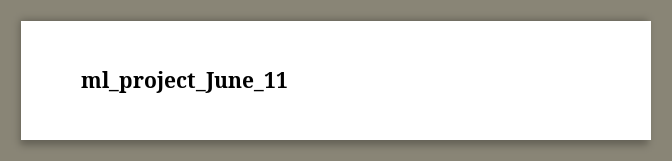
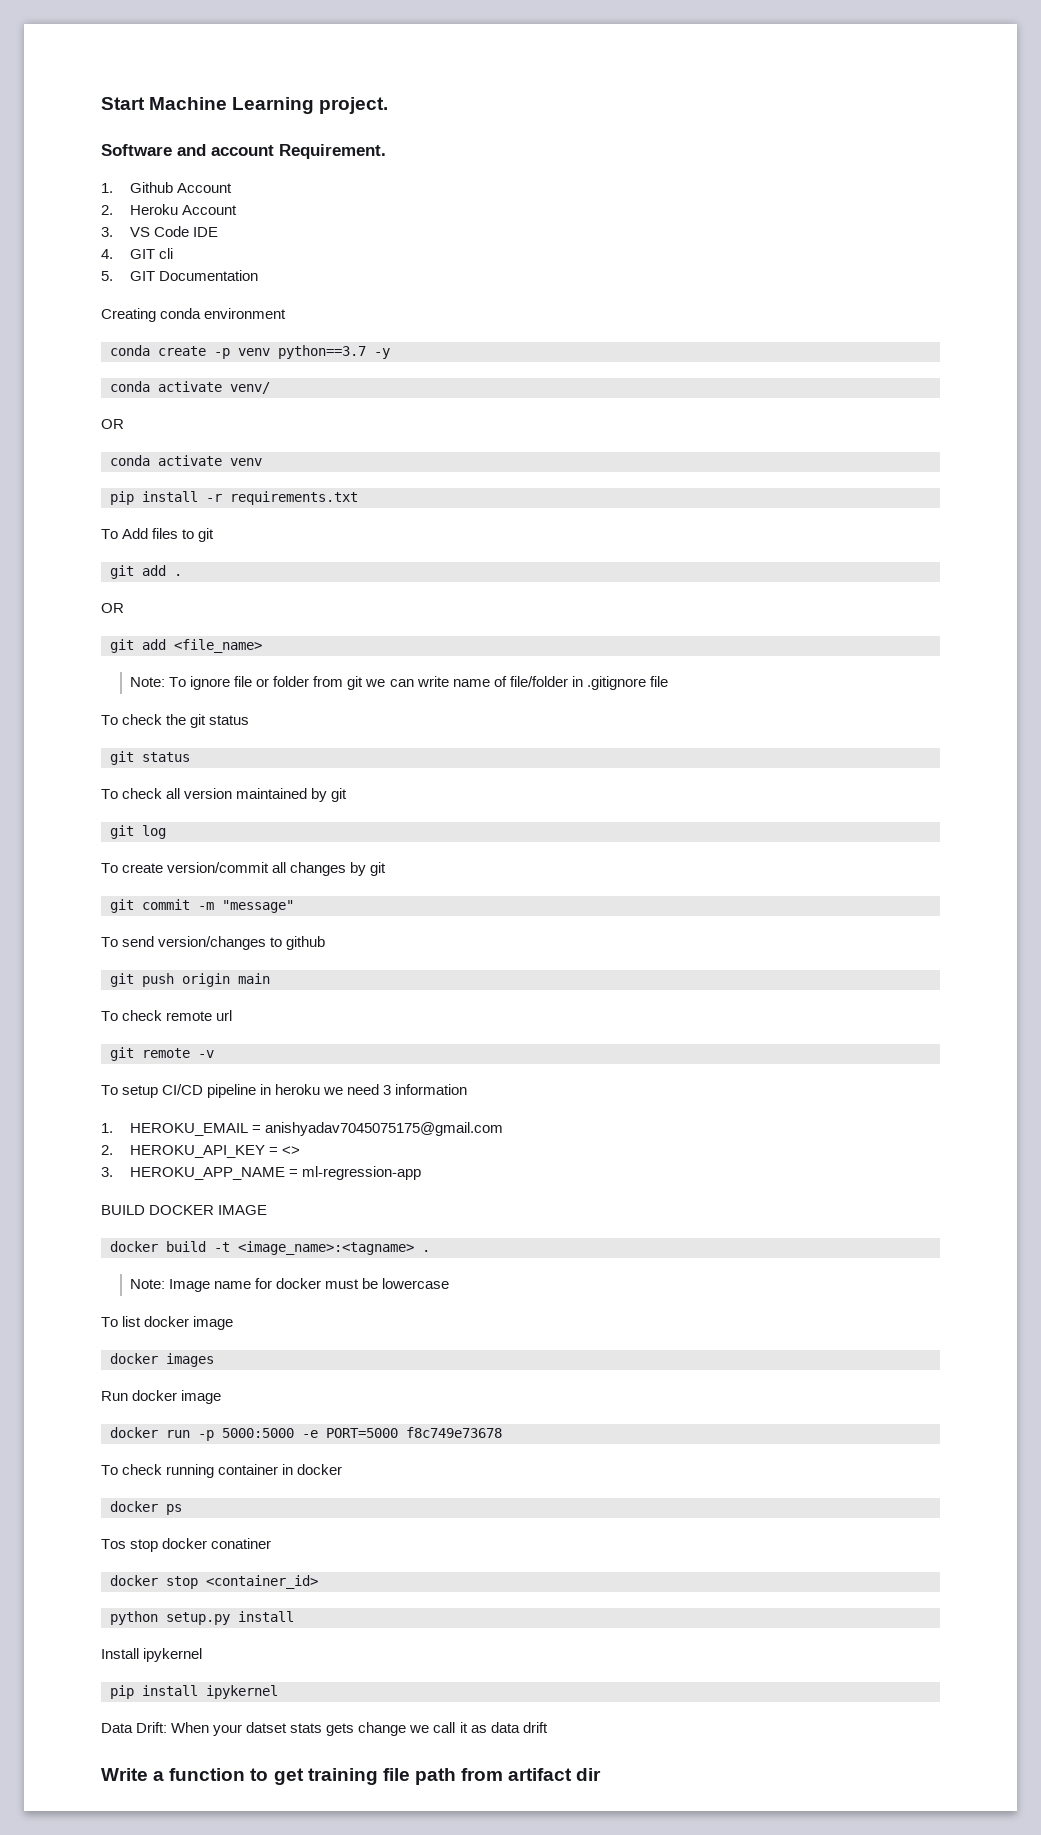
[81,71,288,93] ml_project_June_11 -> [101,97,389,114] [101,144,386,159] [101,182,233,193] [101,204,238,215] [101,226,219,237] [101,248,174,259] [101,270,259,281] [101,308,287,322] [110,345,390,359] [110,381,270,394] [101,419,124,429] [110,455,262,466] [110,491,358,505] [101,528,215,542] [110,565,182,579] [101,603,124,613] [110,639,262,653] [130,676,668,690] [101,714,250,728] [110,751,190,765] [101,788,348,802] [110,825,166,839] [101,862,387,876] [110,899,294,913] [101,936,326,950] [110,973,270,987] [101,1010,233,1021] [110,1047,214,1061] [101,1084,468,1098] [101,1122,504,1136] [101,1145,301,1158] [101,1166,422,1180] [101,1205,268,1215] [110,1241,430,1255] [130,1278,450,1292] [101,1316,234,1330] [110,1353,214,1367] [101,1390,222,1404] [110,1427,502,1441] [101,1464,343,1478] [110,1501,182,1515] [101,1538,272,1552] [110,1575,318,1589] [110,1611,294,1625] [101,1648,203,1662] [110,1685,278,1699] [101,1722,548,1736] [101,1768,602,1785] Start Machine Learning project. // Software and account Requirement. // 1. Github Account // 2. Heroku Account // 3. VS Code IDE // 4. GIT cli // 5. GIT Documentation // Creating conda environment // conda create -p venv python==3.7 -y // conda activate venv/ // OR // conda activate venv // pip install -r requirements.txt // To Add files to git // git add . // OR // git add <file_name> // Note: To ignore file or folder from git we can write name of file/folder in .gitignore file // To check the git status // git status // To check all version maintained by git // git log // To create version/commit all changes by git // git commit -m "message" // To send version/changes to github // git push origin main // To check remote url // git remote -v // To setup CI/CD pipeline in heroku we need 3 information // 1. HEROKU_EMAIL = anishyadav7045075175@gmail.com // 2. HEROKU_API_KEY = <> // 3. HEROKU_APP_NAME = ml-regression-app // BUILD DOCKER IMAGE // docker build -t <image_name>:<tagname> . // Note: Image name for docker must be lowercase // To list docker image // docker images // Run docker image // docker run -p 5000:5000 -e PORT=5000 f8c749e73678 // To check running container in docker // docker ps // Tos stop docker conatiner // docker stop <container_id> // python setup.py install // Install ipykernel // pip install ipykernel // Data Drift: When your datset stats gets change we call it as data drift // Write a function to get training file path from artifact dir

